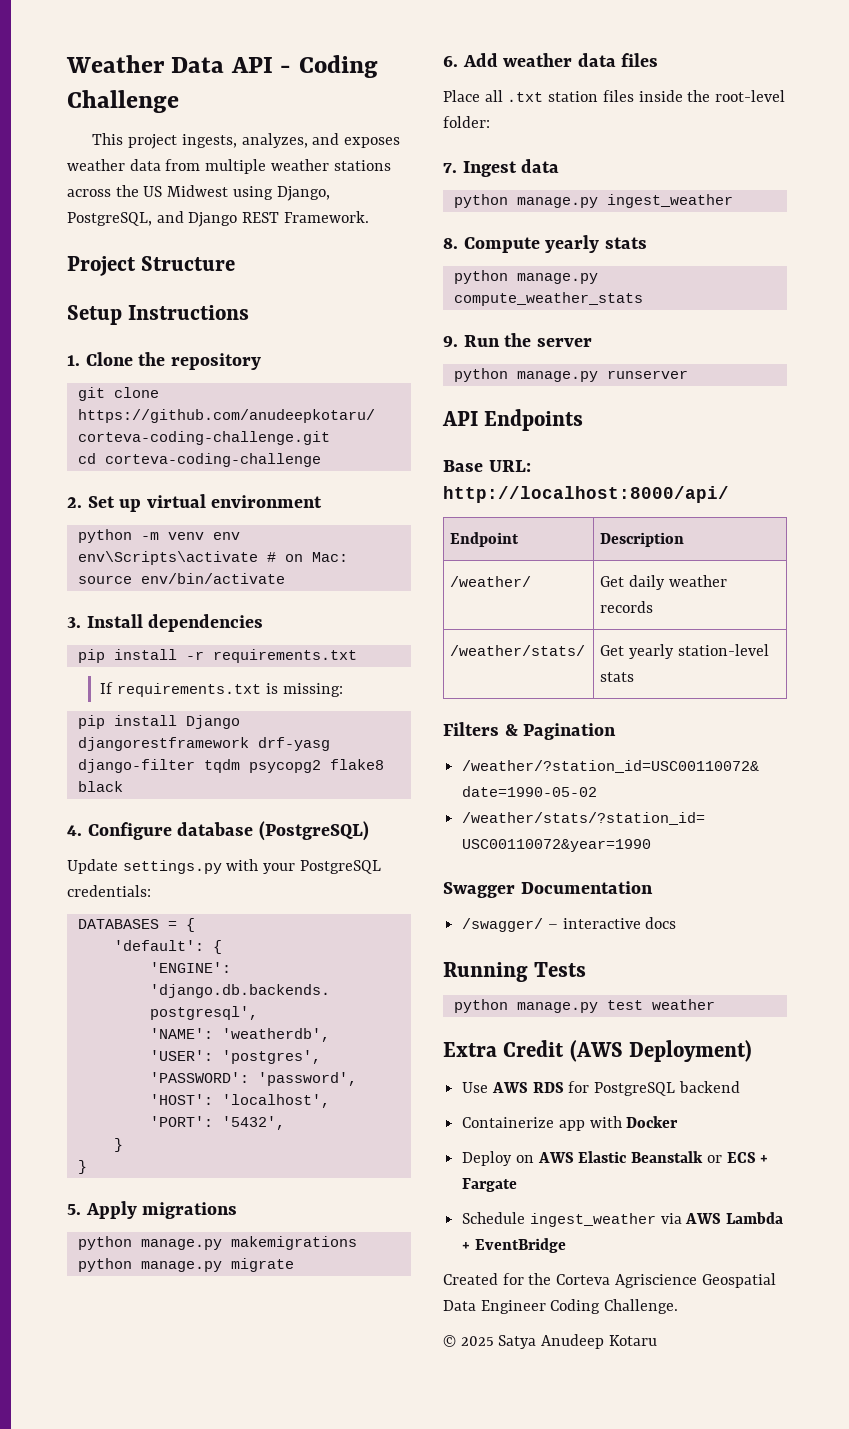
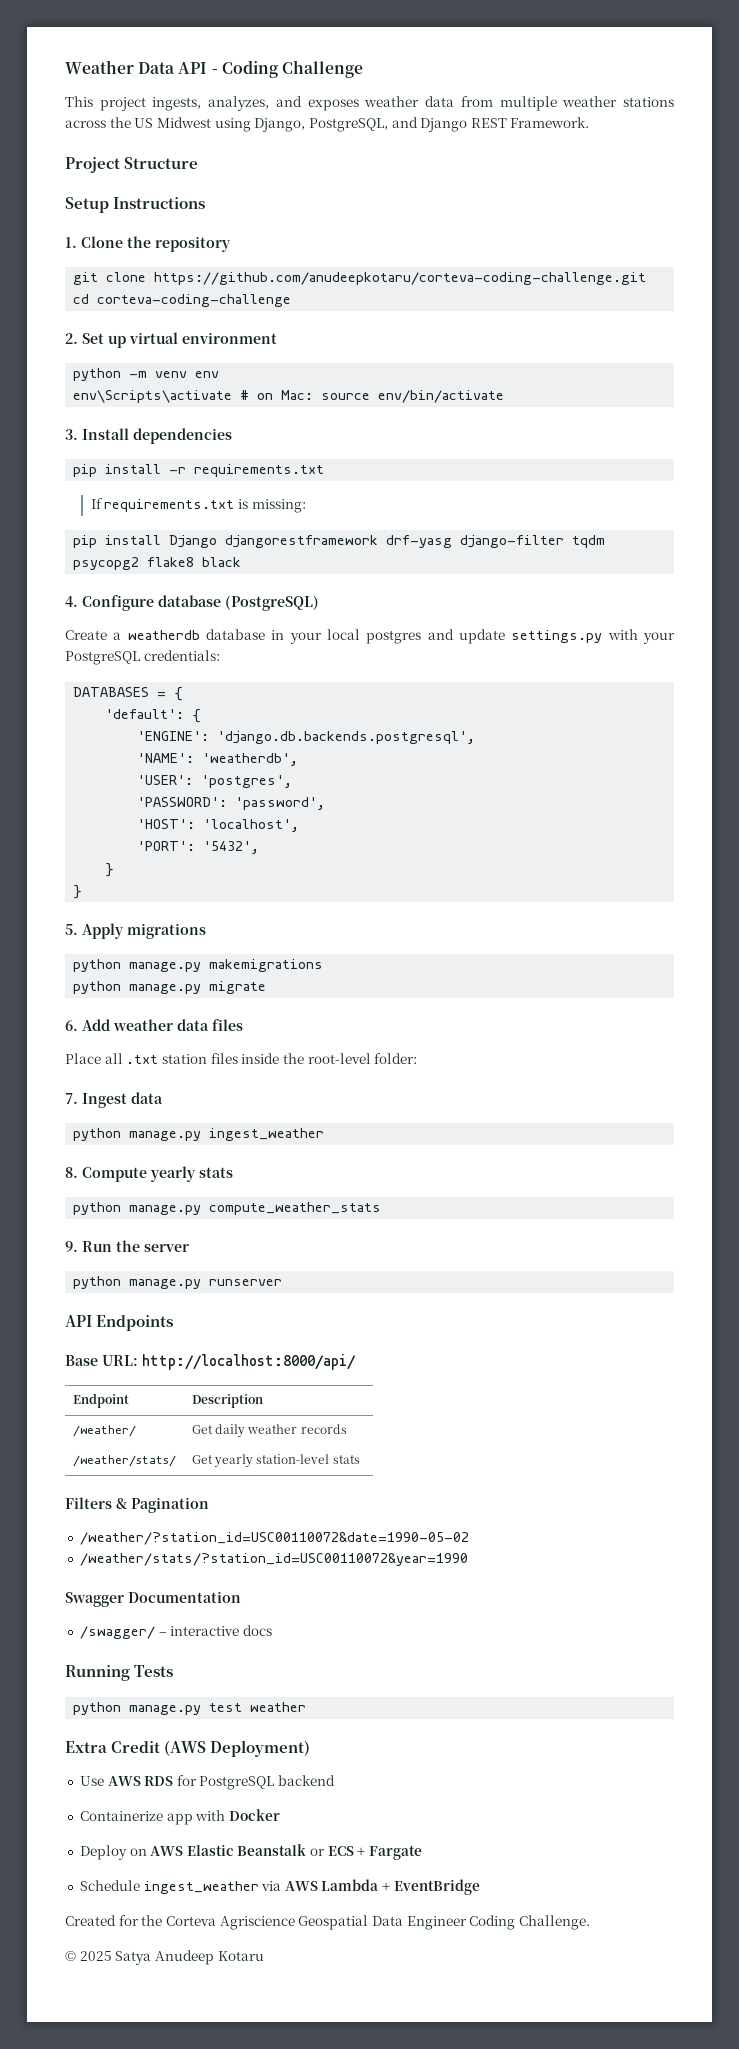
[67,859,118,874] Update -> [65,629,505,644] Create a weatherdb database in your local postgres and update

